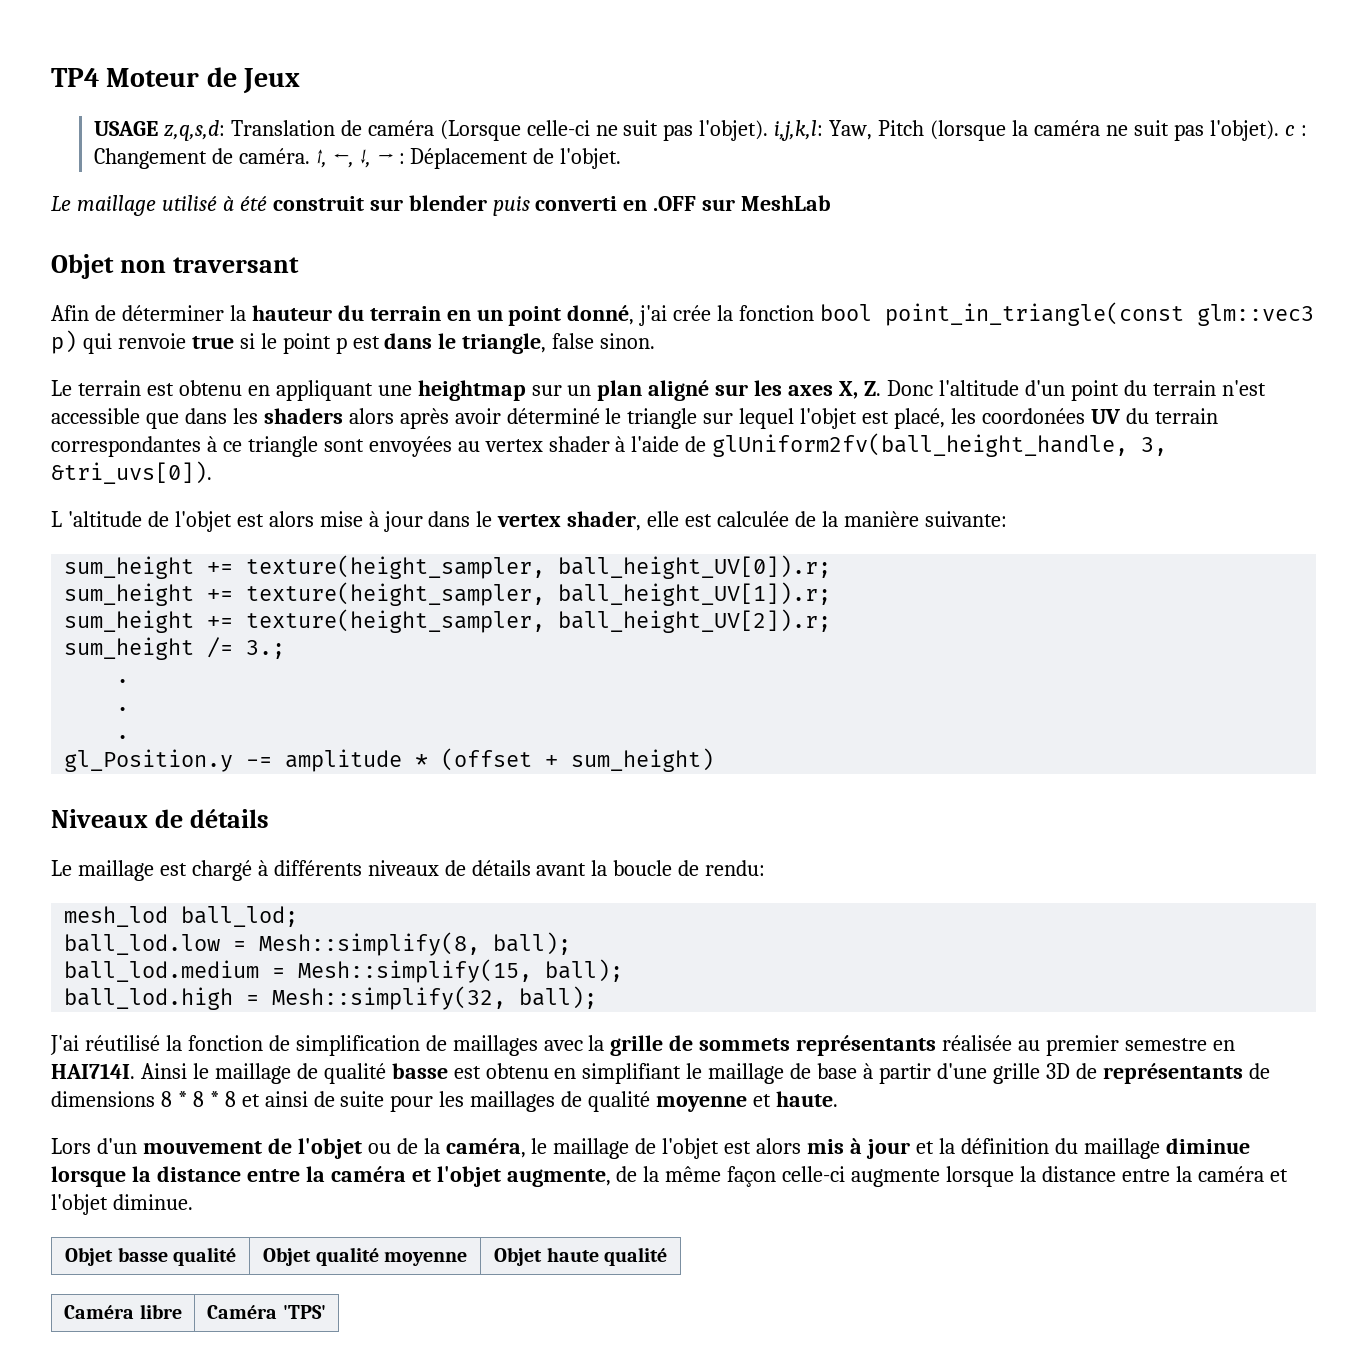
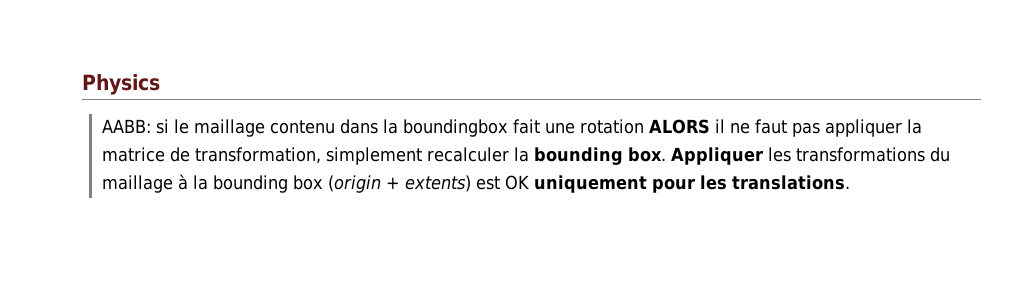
[51,67,301,94] [93,120,1307,141] [93,148,622,169] [51,195,832,216] [51,254,299,279] [51,302,1315,326] [51,330,656,354] [51,380,1266,401] [51,408,1218,429] [51,433,1168,457] [51,461,212,484] [51,511,1007,532] [64,555,832,579] [64,582,832,606] [64,609,832,633] [64,637,286,660] [116,679,130,683] [116,707,130,711] [116,735,130,739] [64,748,715,772] [51,809,269,828] [51,860,766,881] [64,906,299,927] [64,932,572,956] [64,959,624,983] [64,986,598,1010] [50,1035,1235,1056] [51,1063,1270,1084] [51,1091,838,1112] [51,1138,1250,1159] [51,1166,1288,1187] [51,1194,193,1215] [65,1247,236,1266] [263,1247,467,1266] [494,1247,667,1266] [64,1304,182,1319] [207,1305,326,1319] TP4 Moteur de Jeux // USAGE z,q,s,d: Translation de caméra (Lorsque celle-ci ne suit pas l'objet). i,j,k,l: Yaw, Pitch (lorsque la caméra ne suit pas l'objet). c : Changement de caméra. ↑, ←, ↓, → : Déplacement de l'objet. // Le maillage utilisé à été construit sur blender puis converti en .OFF sur MeshLab // Objet non traversant // Afin de déterminer la hauteur du terrain en un point donné, j'ai crée la fonction bool point_in_triangle(const glm::vec3 p) qui renvoie true si le point p est dans le triangle, false sinon. // Le terrain est obtenu en appliquant une heightmap sur un plan aligné sur les axes X, Z. Donc l'altitude d'un point du terrain n'est accessible que dans les shaders alors après avoir déterminé le triangle sur lequel l'objet est placé, les coordonées UV du terrain correspondantes à ce triangle sont envoyées au vertex shader à l'aide de glUniform2fv(ball_height_handle, 3, &tri_uvs[0]). // L 'altitude de l'objet est alors mise à jour dans le vertex shader, elle est calculée de la manière suivante: // sum_height += texture(height_sampler, ball_height_UV[0]).r; // sum_height += texture(height_sampler, ball_height_UV[1]).r; // sum_height += texture(height_sampler, ball_height_UV[2]).r; // sum_height /= 3.; // . // . // . // gl_Position.y -= amplitude * (offset + sum_height) // Niveaux de détails // Le maillage est chargé à différents niveaux de détails avant la boucle de rendu: // mesh_lod ball_lod; // ball_lod.low = Mesh::simplify(8, ball); // ball_lod.medium = Mesh::simplify(15, ball); // ball_lod.high = Mesh::simplify(32, ball); // J'ai réutilisé la fonction de simplification de maillages avec la grille de sommets représentants réalisée au premier semestre en HAI714I. Ainsi le maillage de qualité basse est obtenu en simplifiant le maillage de base à partir d'une grille 3D de représentants de dimensions 8 * 8 * 8 et ainsi de suite pour les maillages de qualité moyenne et haute. // Lors d'un mouvement de l'objet ou de la caméra, le maillage de l'objet est alors mis à jour et la définition du maillage diminue lorsque la distance entre la caméra et l'objet augmente, de la même façon celle-ci augmente lorsque la distance entre la caméra et l'objet diminue. // Objet basse qualité | Objet qualité moyenne | Objet haute qualité // Caméra libre | Caméra 'TPS' -> [82,74,160,95] [102,119,923,137] [102,147,951,165] [102,174,851,193] Physics // AABB: si le maillage contenu dans la boundingbox fait une rotation ALORS il ne faut pas appliquer la matrice de transformation, simplement recalculer la bounding box. Appliquer les transformations du maillage à la bounding box (origin + extents) est OK uniquement pour les translations.

